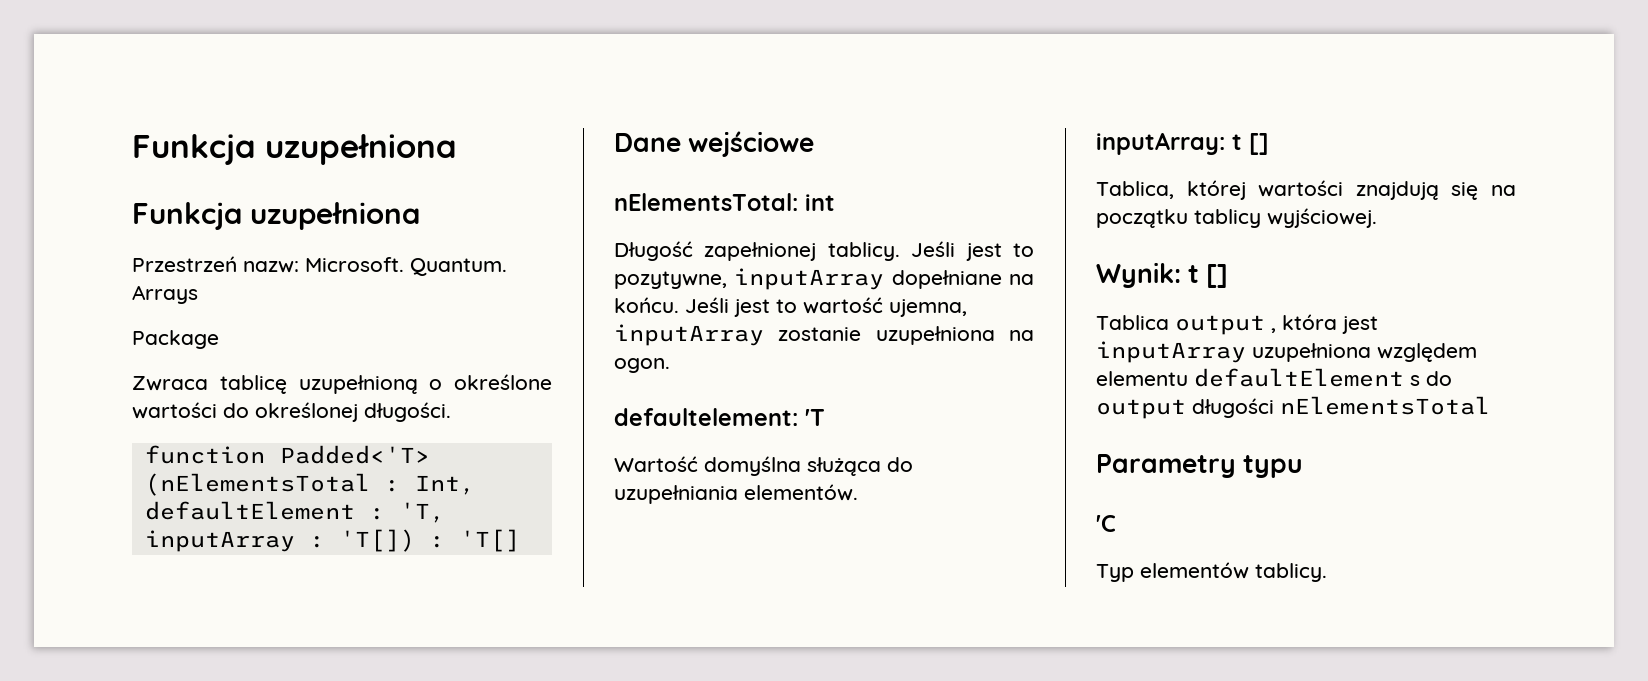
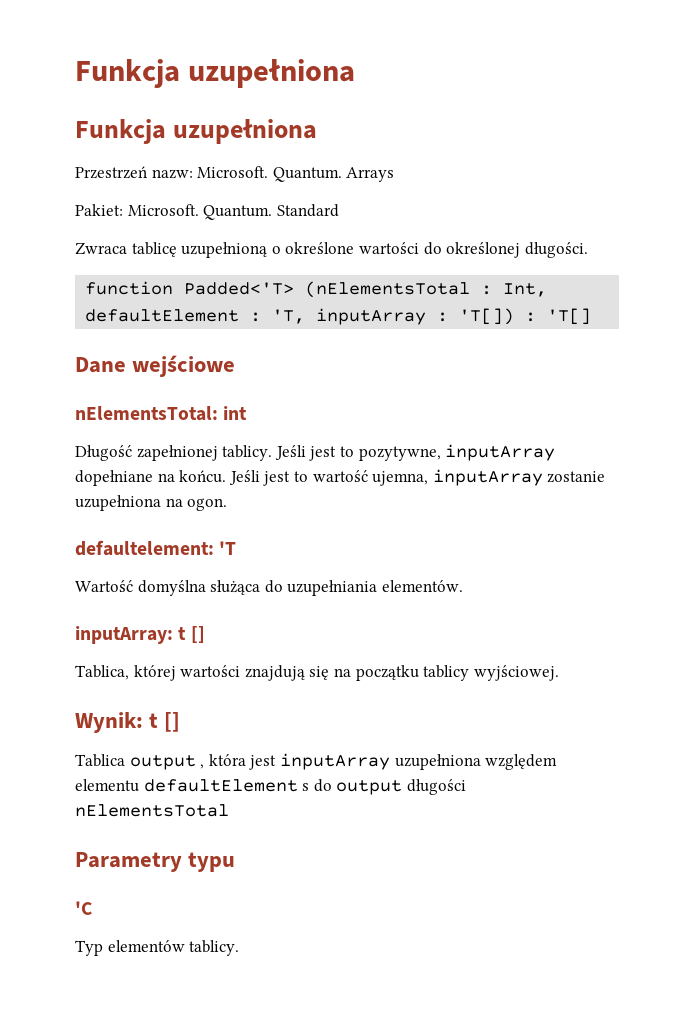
[132,330,219,349] Package -> [75,204,339,220] Pakiet: Microsoft. Quantum. Standard

